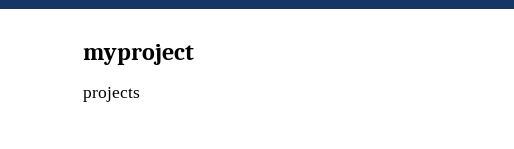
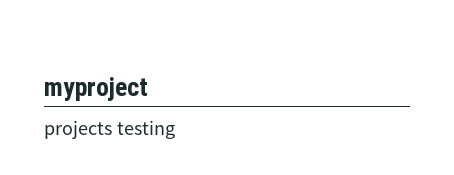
(140, 94) none -> [116,120,175,139] testing

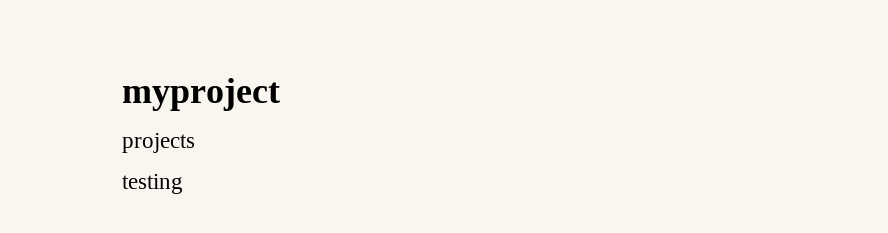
(112, 129) none -> (195, 143) //

